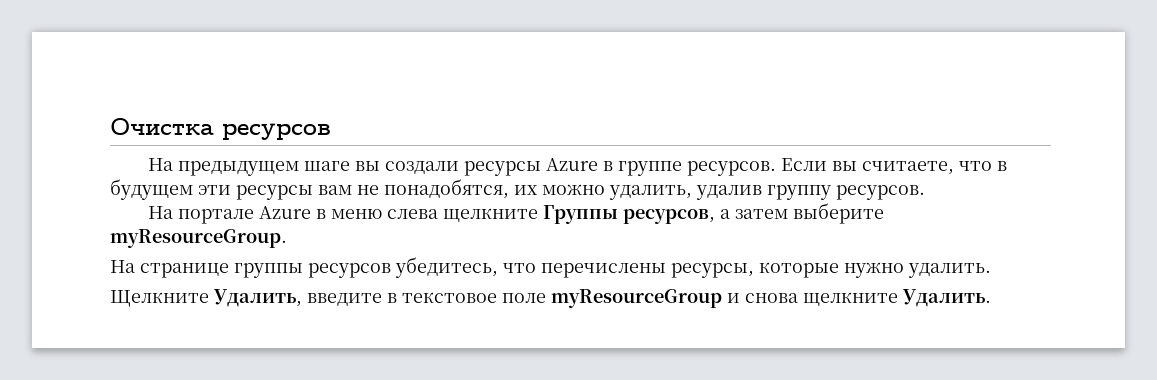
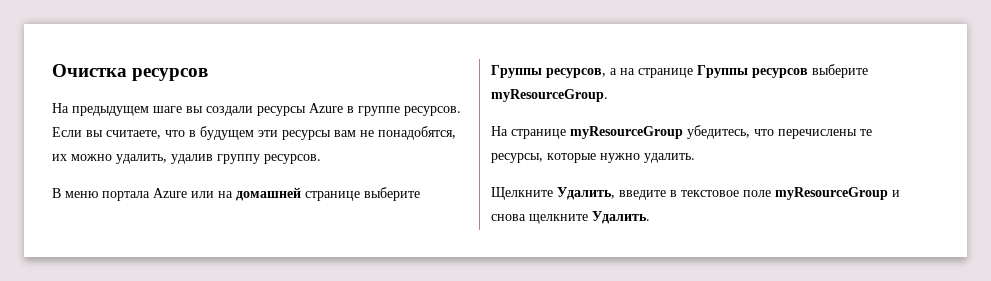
[148,205,789,224] На портале Azure в меню слева щелкните Группы ресурсов, а затем -> [52,187,420,201] [491,65,808,78] В меню портала Azure или на домашней странице выберите Группы ресурсов, а на странице Группы ресурсов
[234,263,391,278] группы ресурсов -> [570,126,683,139] myResourceGroup
(666, 270) none -> [860,129,872,136] те

